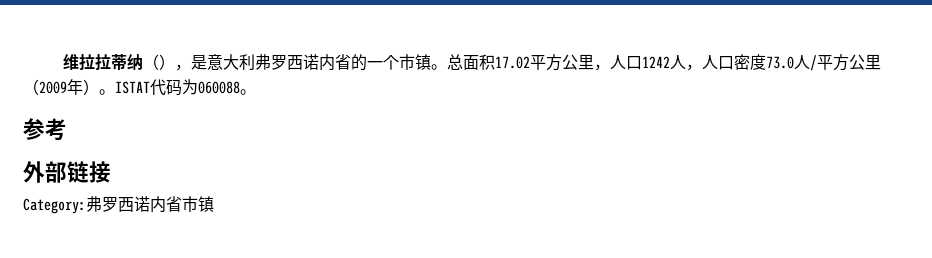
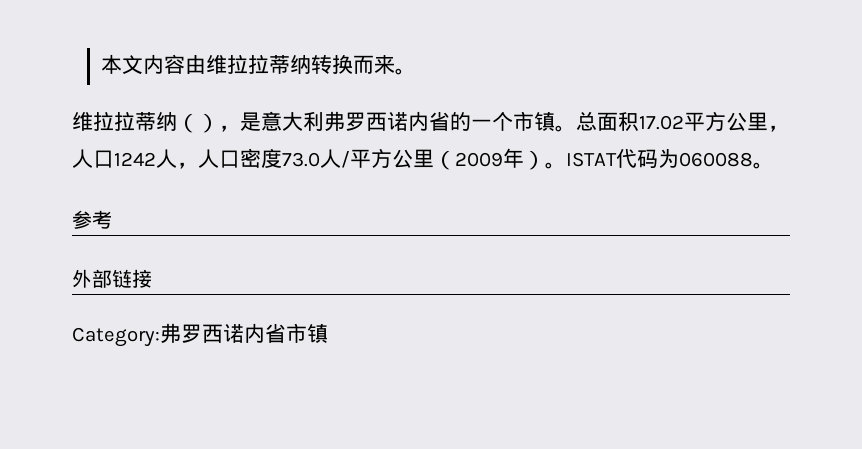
(63, 61) none -> [100,54,416,75] 本文内容由维拉拉蒂纳转换而来。 //

